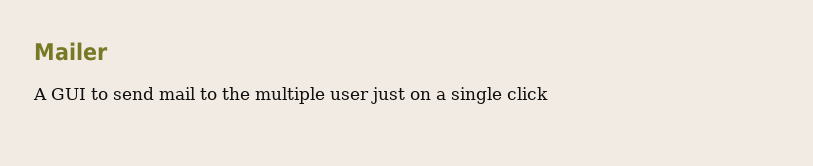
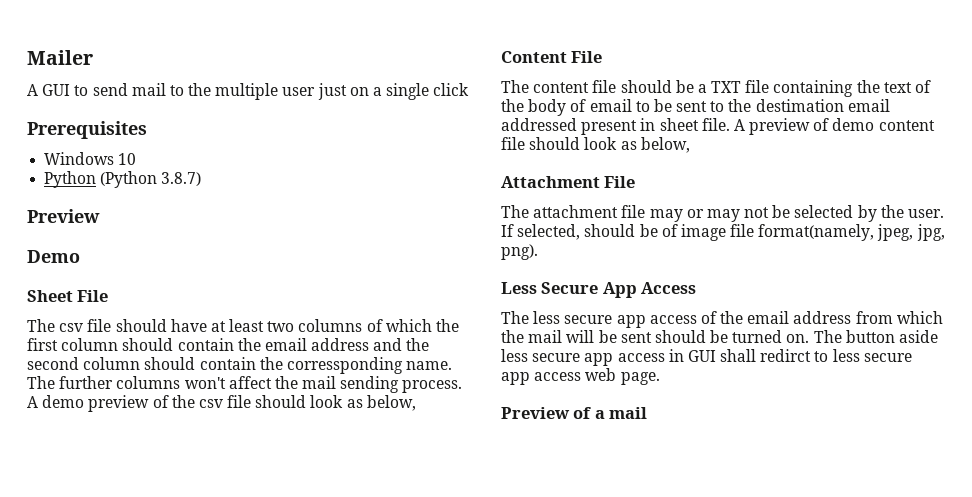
(548, 93) none -> [27,121,147,139] [44,152,137,165] [44,171,202,188] [27,209,100,223] [27,250,80,263] [27,290,109,302] [27,319,460,332] [27,338,430,351] [27,357,453,374] [27,376,463,393] [27,395,416,412] [501,51,603,63] [501,80,932,97] [501,99,890,116] [501,118,935,135] [501,137,690,153] [501,176,636,188] [501,205,945,222] [501,224,945,241] [501,244,538,260] [501,282,697,298] [501,311,943,328] [501,330,939,343] [501,349,912,366] [501,368,660,385] [501,407,648,419] // Prerequisites // Windows 10 // Python (Python 3.8.7) // Preview // Demo // Sheet File // The csv file should have at least two columns of which the first column should contain the email address and the second column should contain the corressponding name. The further columns won't affect the mail sending process. A demo preview of the csv file should look as below, // Content File // The content file should be a TXT file containing the text of the body of email to be sent to the destimation email addressed present in sheet file. A preview of demo content file should look as below, // Attachment File // The attachment file may or may not be selected by the user. If selected, should be of image file format(namely, jpeg, jpg, png). // Less Secure App Access // The less secure app access of the email address from which the mail will be sent should be turned on. The button aside less secure app access in GUI shall redirct to less secure app access web page. // Preview of a mail

